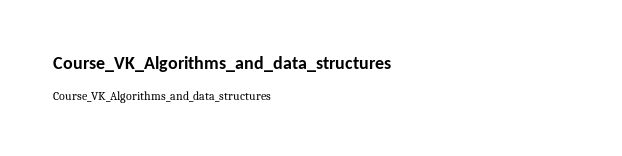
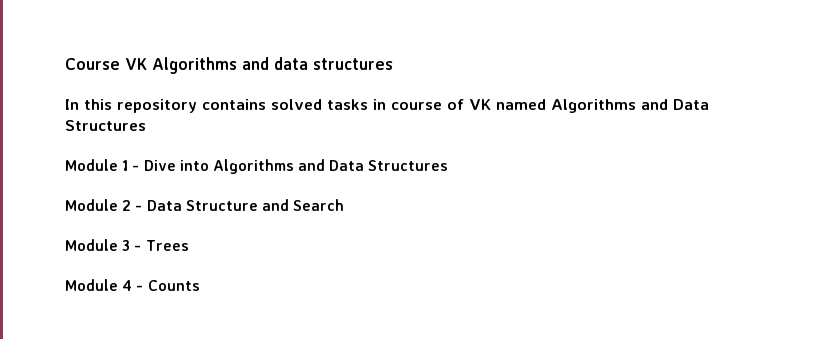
[53,56,391,72] [53,91,271,103] Course_VK_Algorithms_and_data_structures // Course_VK_Algorithms_and_data_structures -> [65,57,393,74] [65,99,709,113] [65,120,146,131] [65,159,449,174] [65,199,345,211] [65,239,189,251] [65,279,200,291] Course VK Algorithms and data structures // In this repository contains solved tasks in course of VK named Algorithms and Data Structures // Module 1 - Dive into Algorithms and Data Structures // Module 2 - Data Structure and Search // Module 3 - Trees // Module 4 - Counts

